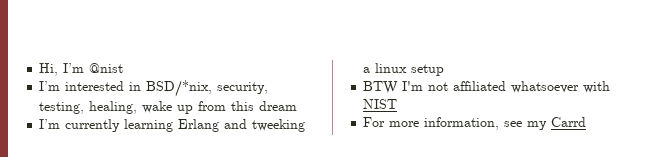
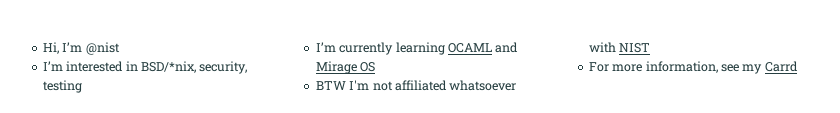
[39,101,298,114] [39,119,306,132] [363,63,445,76] testing, healing, wake up from this dream // I’m currently learning Erlang and tweeking a linux setup -> [42,80,82,93] [315,42,519,55] [315,61,376,74] testing // I’m currently learning OCAML and Mirage OS

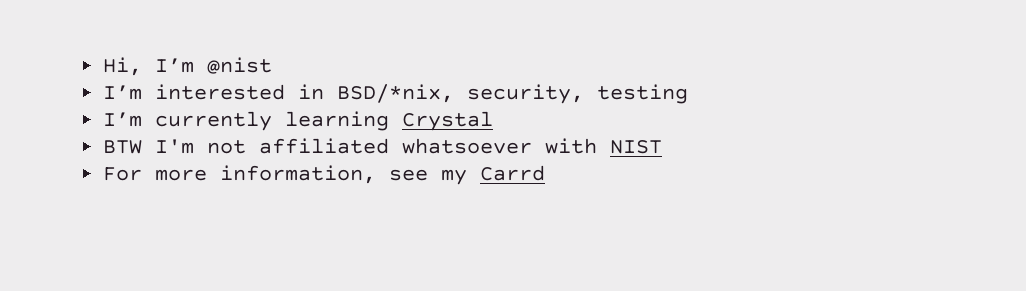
[447,42,519,53] [315,61,376,74] OCAML and Mirage OS -> [402,111,494,131] Crystal

